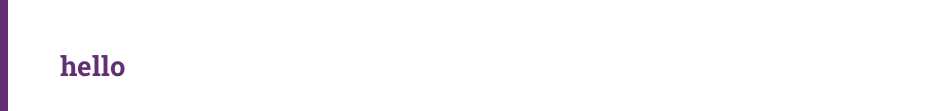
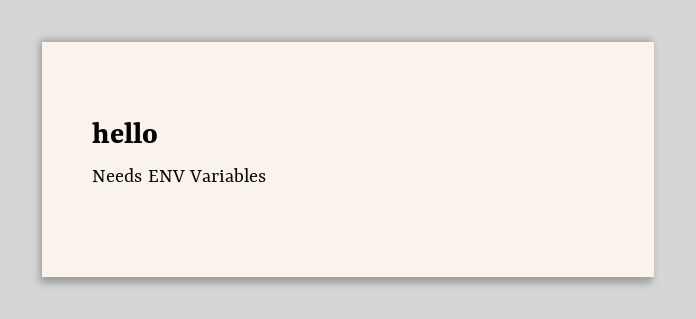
(125, 66) none -> [92,168,267,182] // Needs ENV Variables

